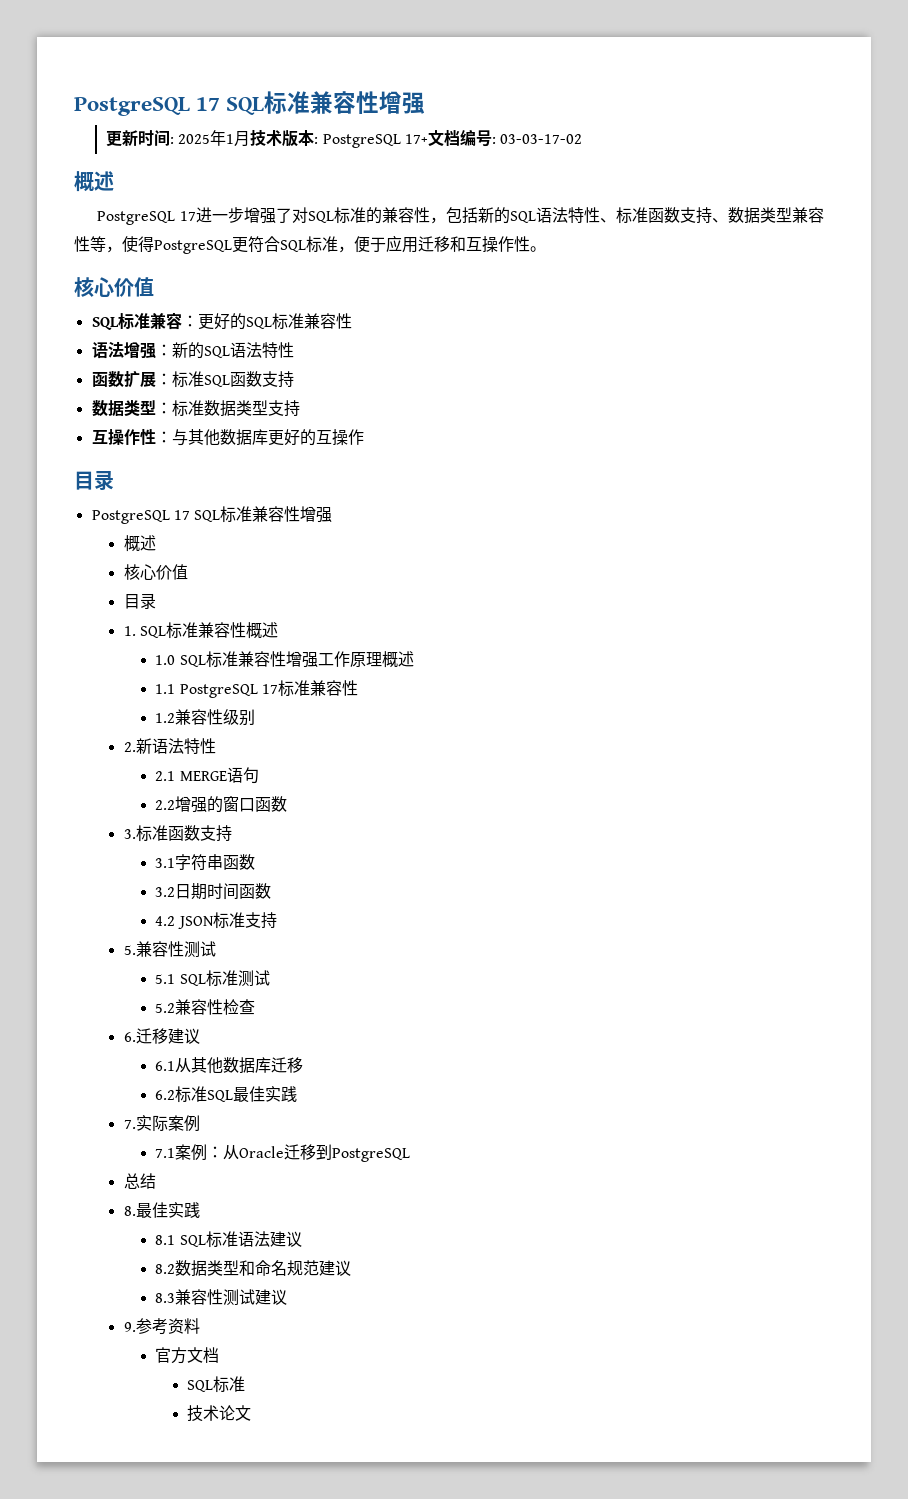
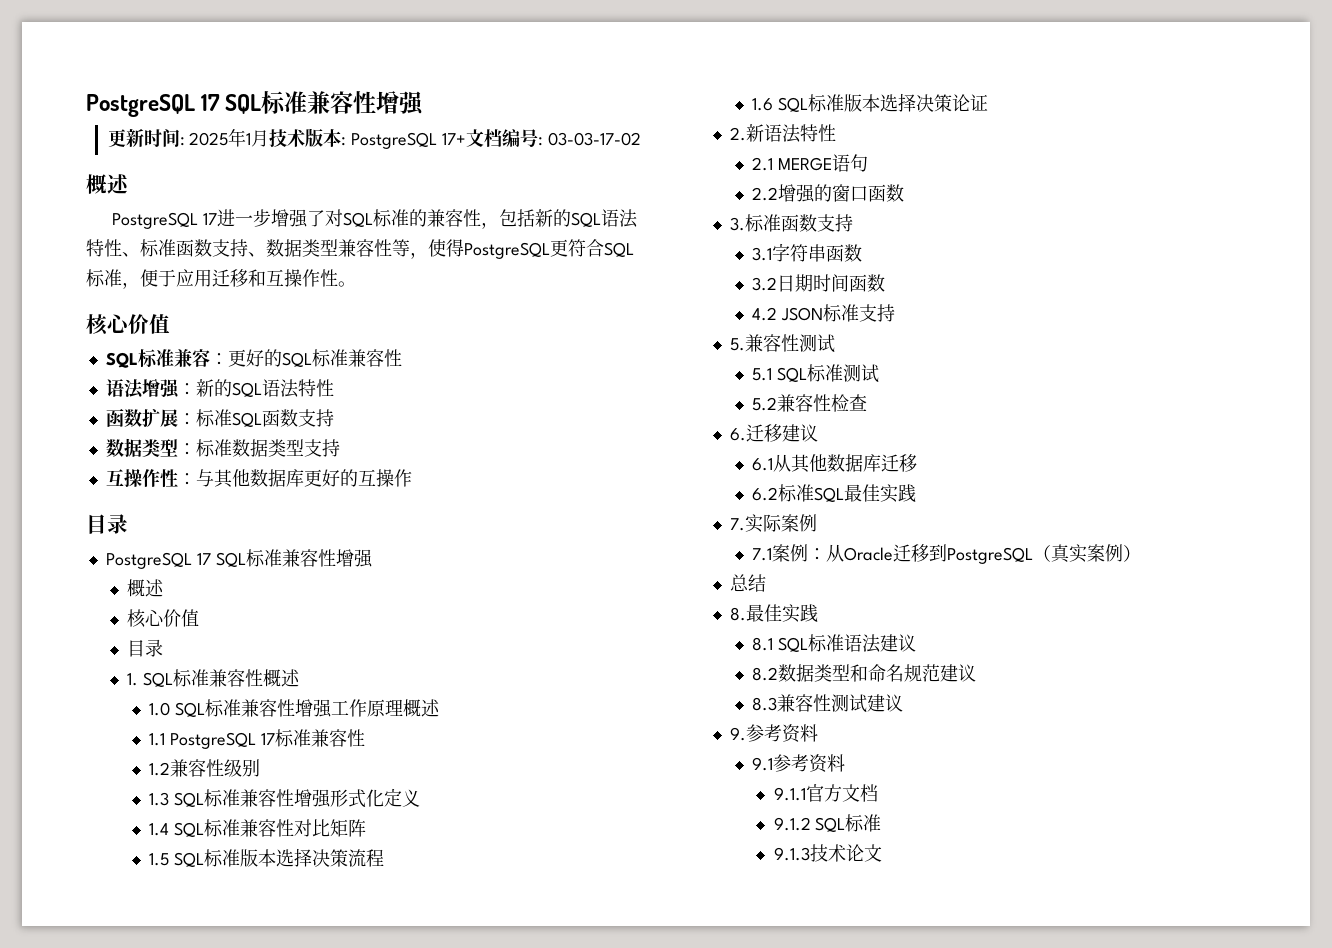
(256, 717) none -> [148,788,420,808] [148,819,366,837] [148,848,384,867] [751,93,988,112] // 1.3 SQL标准兼容性增强形式化定义 // 1.4 SQL标准兼容性对比矩阵 // 1.5 SQL标准版本选择决策流程 // 1.6 SQL标准版本选择决策论证
(411, 1155) none -> [1032,544,1141,563] （真实案例）
(200, 1326) none -> [751,754,845,773] [773,787,806,801] 9.1参考资料 // 9.1.1
(220, 1355) none -> [773,817,811,831] 9.1.2
(246, 1384) none -> [773,847,810,861] 9.1.3

